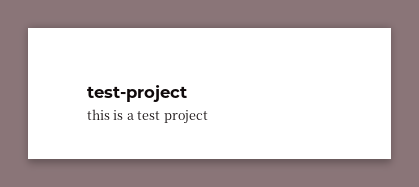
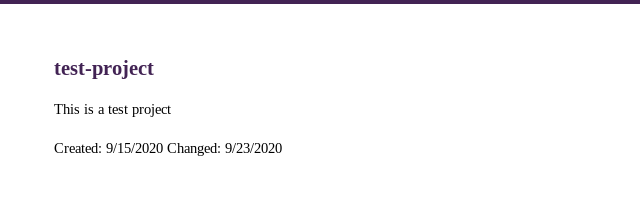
[87,109,110,120] this -> [54,104,80,114] This
(208, 117) none -> [54,143,282,156] // Created: 9/15/2020 Changed: 9/23/2020

